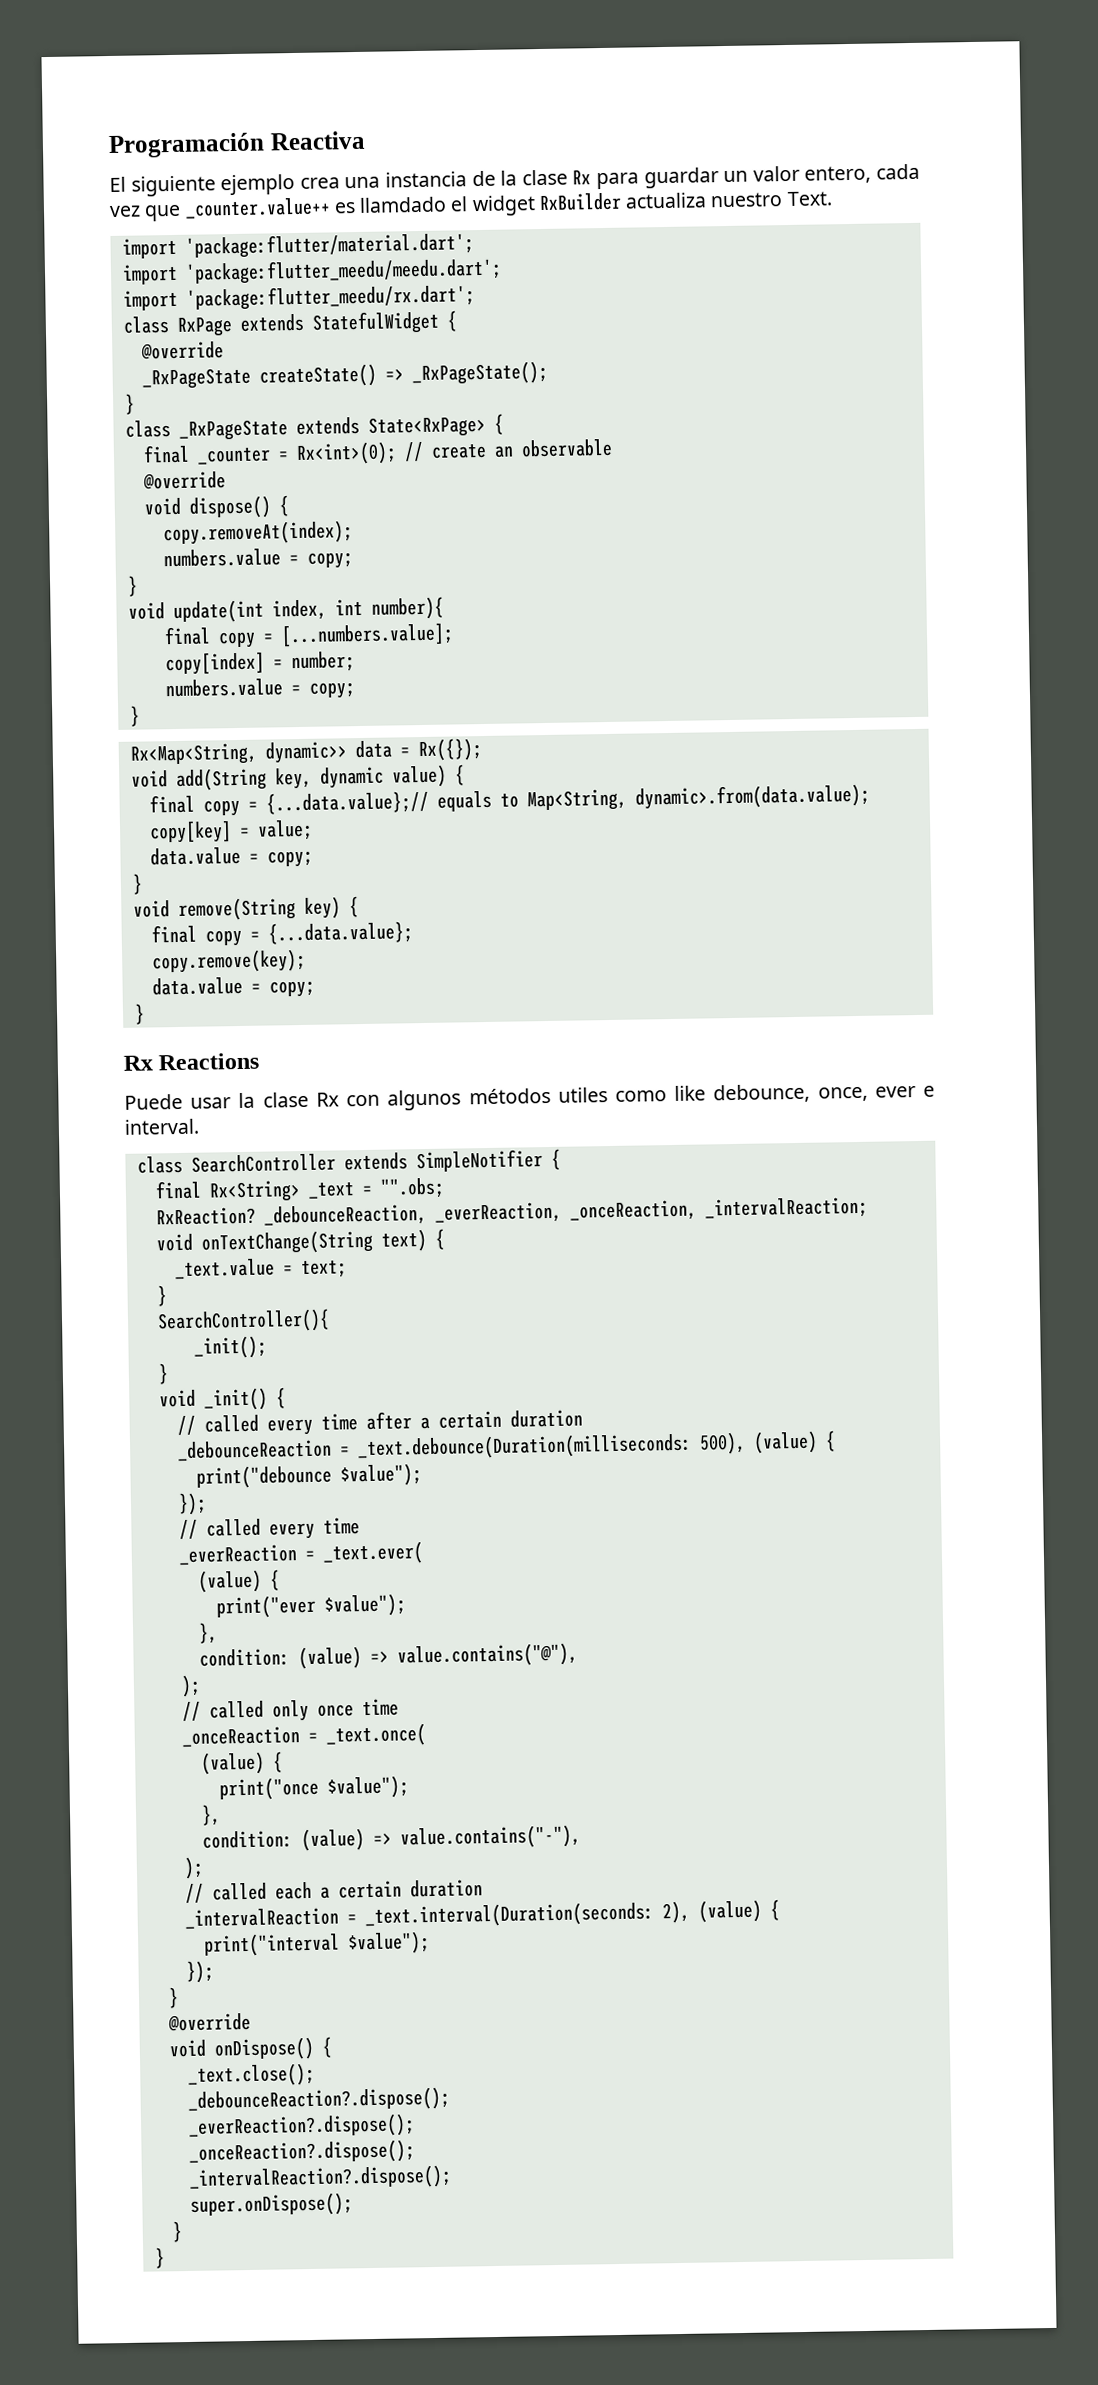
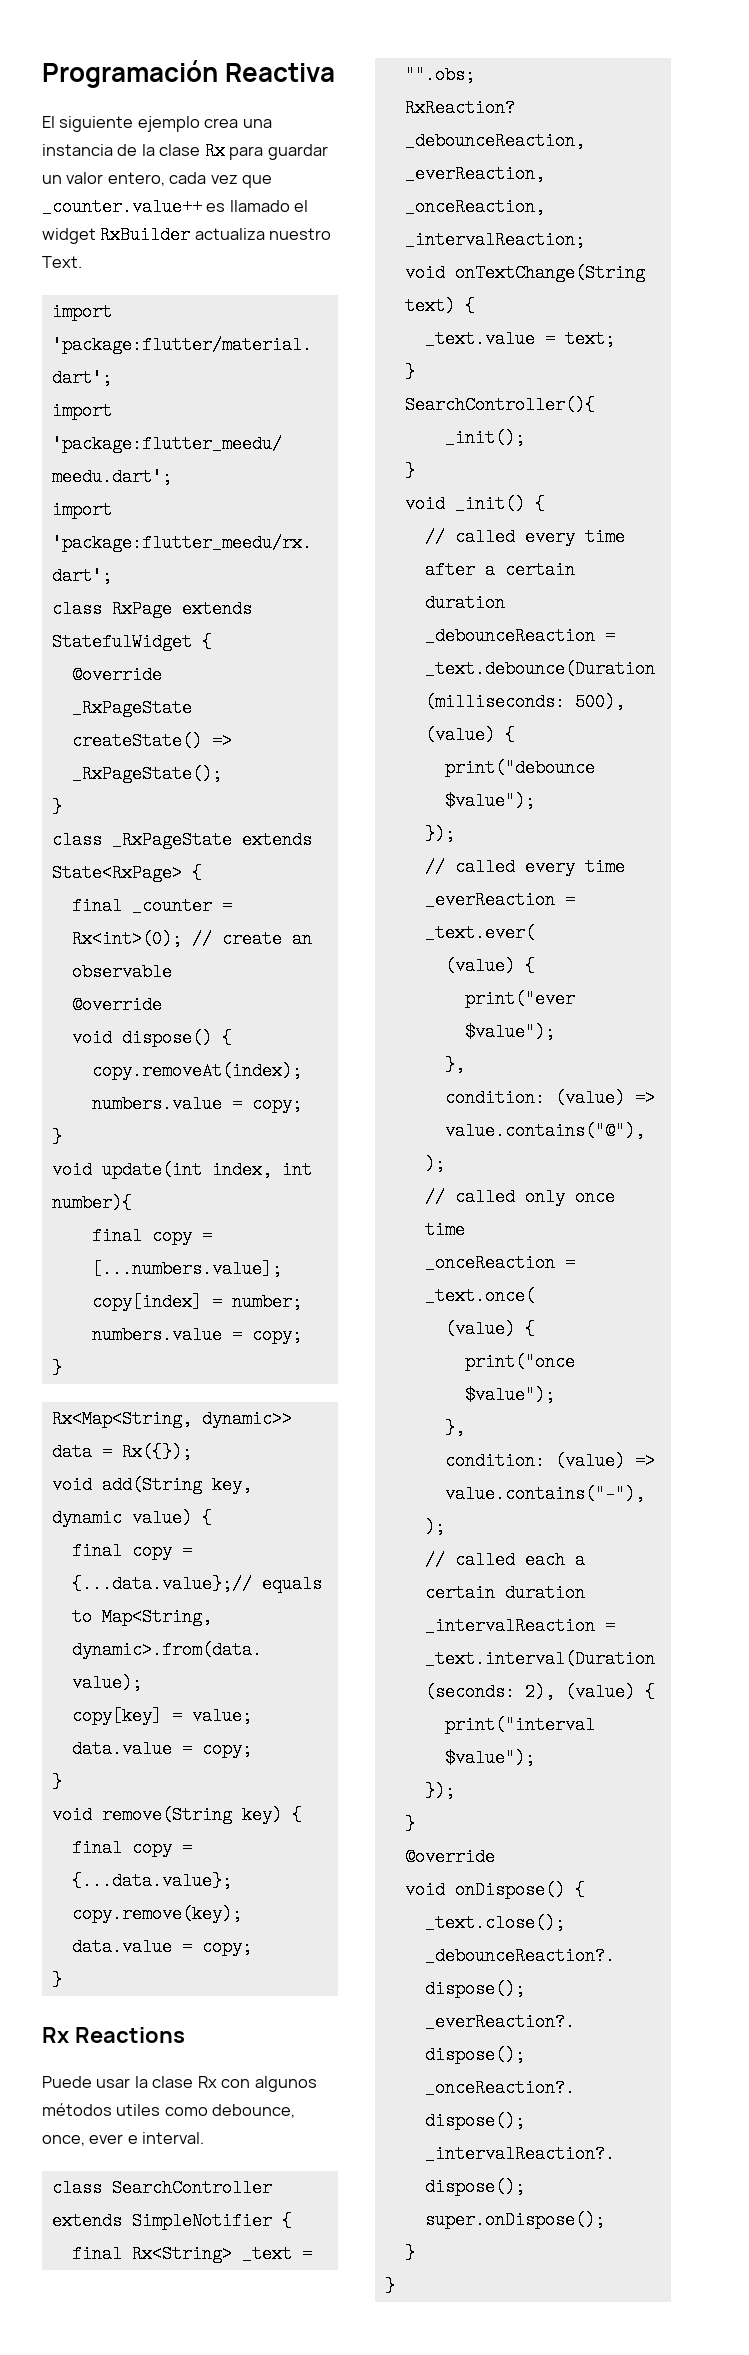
[359,196,448,213] llamdado -> [229,200,290,212] llamado
[674,1085,707,1101] like -> (208, 2111) none

